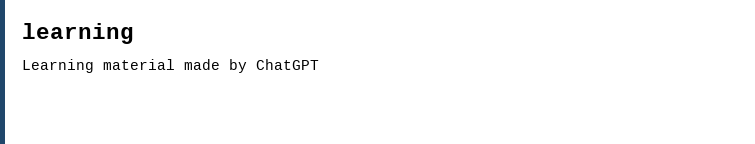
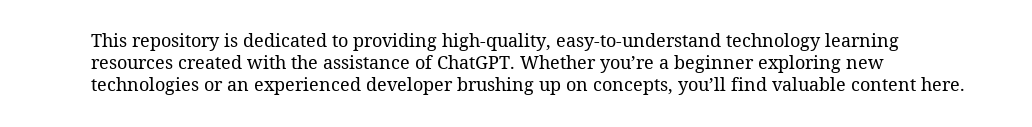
[22,23,134,44] [22,59,319,73] learning // Learning material made by ChatGPT -> [91,33,899,51] [91,55,884,73] [91,77,965,95] This repository is dedicated to providing high-quality, easy-to-understand technology learning resources created with the assistance of ChatGPT. Whether you’re a beginner exploring new technologies or an experienced developer brushing up on concepts, you’ll find valuable content here.

